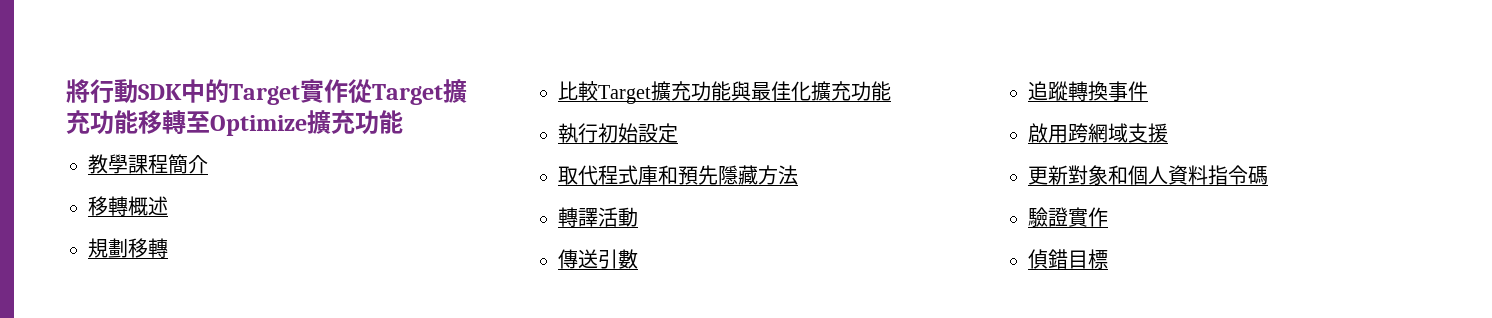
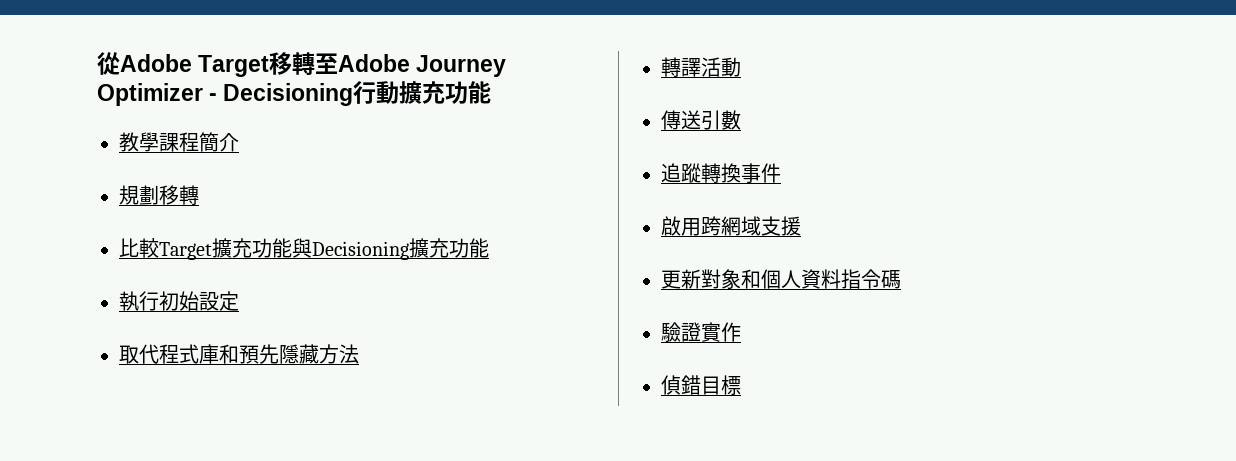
[66,79,467,105] [66,110,307,136] 將行動SDK中的Target實作從Target擴充功能移轉至Optimize -> [97,52,507,77] [97,81,400,106] 從Adobe Target移轉至Adobe Journey Optimizer - Decisioning行動
[88,196,168,216] // 移轉概述 -> (239, 142) none
[751,81,811,101] 最佳化 -> [312,241,409,260] Decisioning

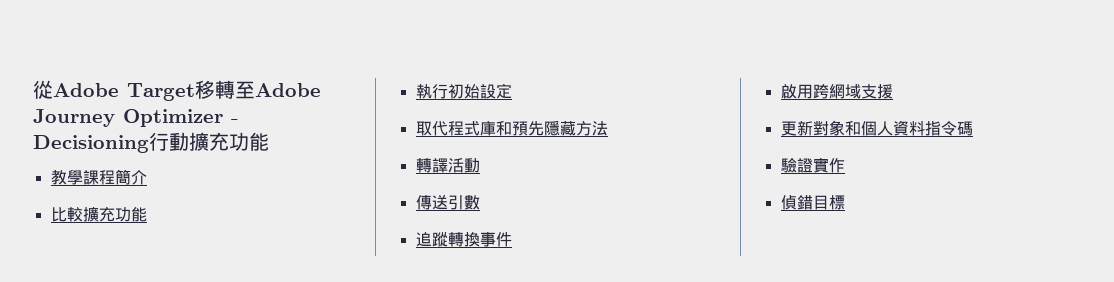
[119,185,199,205] // 規劃移轉 -> (147, 177) none
[159,238,409,260] Target擴充功能與Decisioning -> (83, 214) none

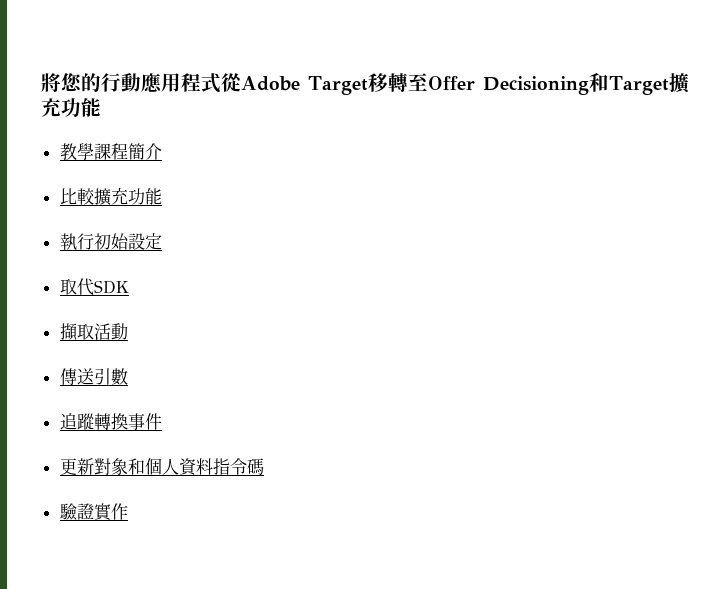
[33,80,321,101] [33,109,239,127] [33,132,189,153] 從Adobe Target移轉至Adobe Journey Optimizer - Decisioning行動 -> [41,73,669,95] 將您的行動應用程式從Adobe Target移轉至Offer Decisioning和Target
[447,120,608,136] [415,158,448,173] 程式庫和預先隱藏方法 // 轉譯 -> [93,280,129,294] [59,323,94,341] SDK // 擷取
[780,84,893,99] // 啟用跨網域支援 -> (162, 421) none
[780,195,845,210] // 偵錯目標 -> (128, 511) none

